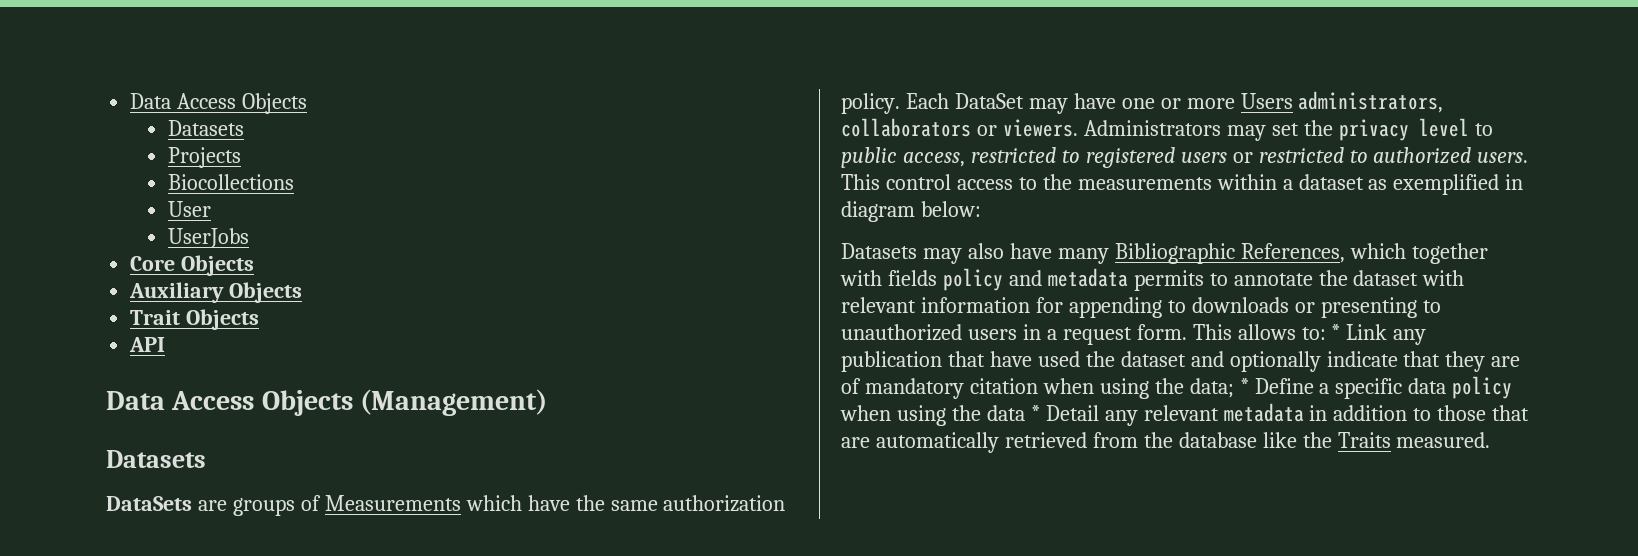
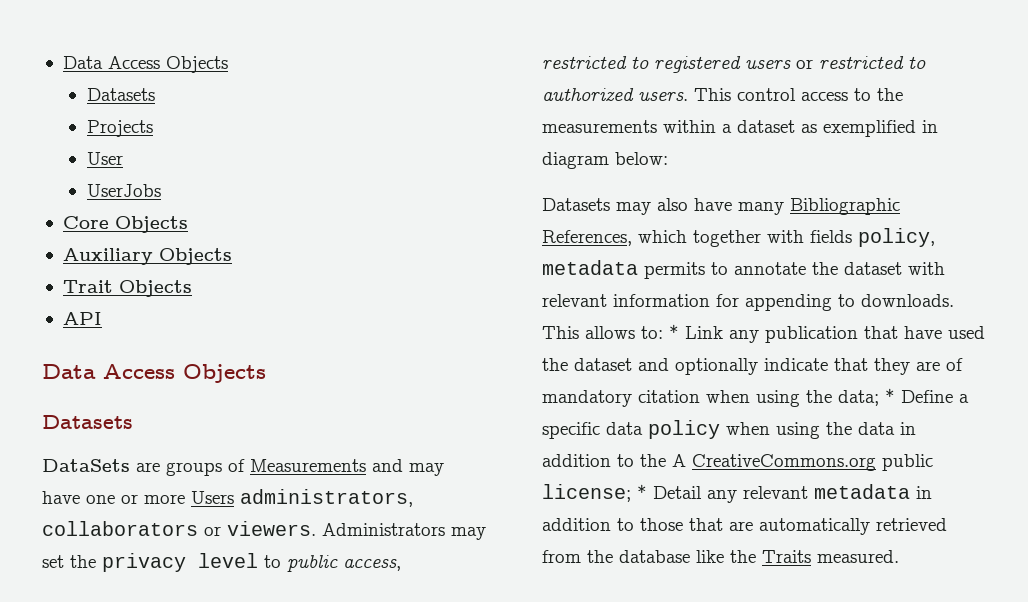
[168,174,295,190] // Biocollections -> (153, 128) none
[360,389,548,416] (Management) -> (266, 373) none
[465,495,786,512] [841,93,1024,114] which have the same authorization policy. Each DataSet -> [372,459,403,472] and
[942,268,1042,291] policy and -> [858,228,935,247] policy,
[1191,297,1441,318] [841,324,1187,345] downloads or presenting to unauthorized users in a request form. -> [861,294,954,307] downloads.
(1025, 413) none -> [900,422,916,435] [542,454,933,471] [542,484,631,502] in addition to the A CreativeCommons.org public license;

